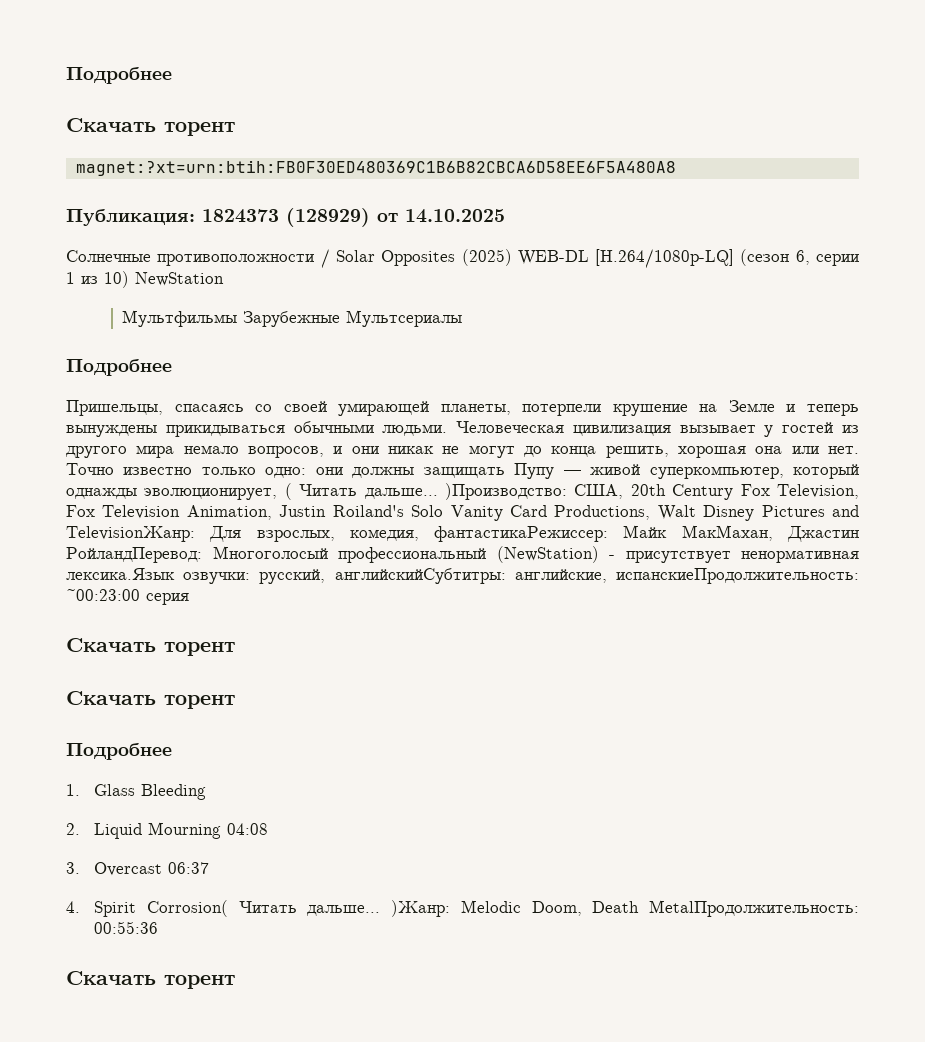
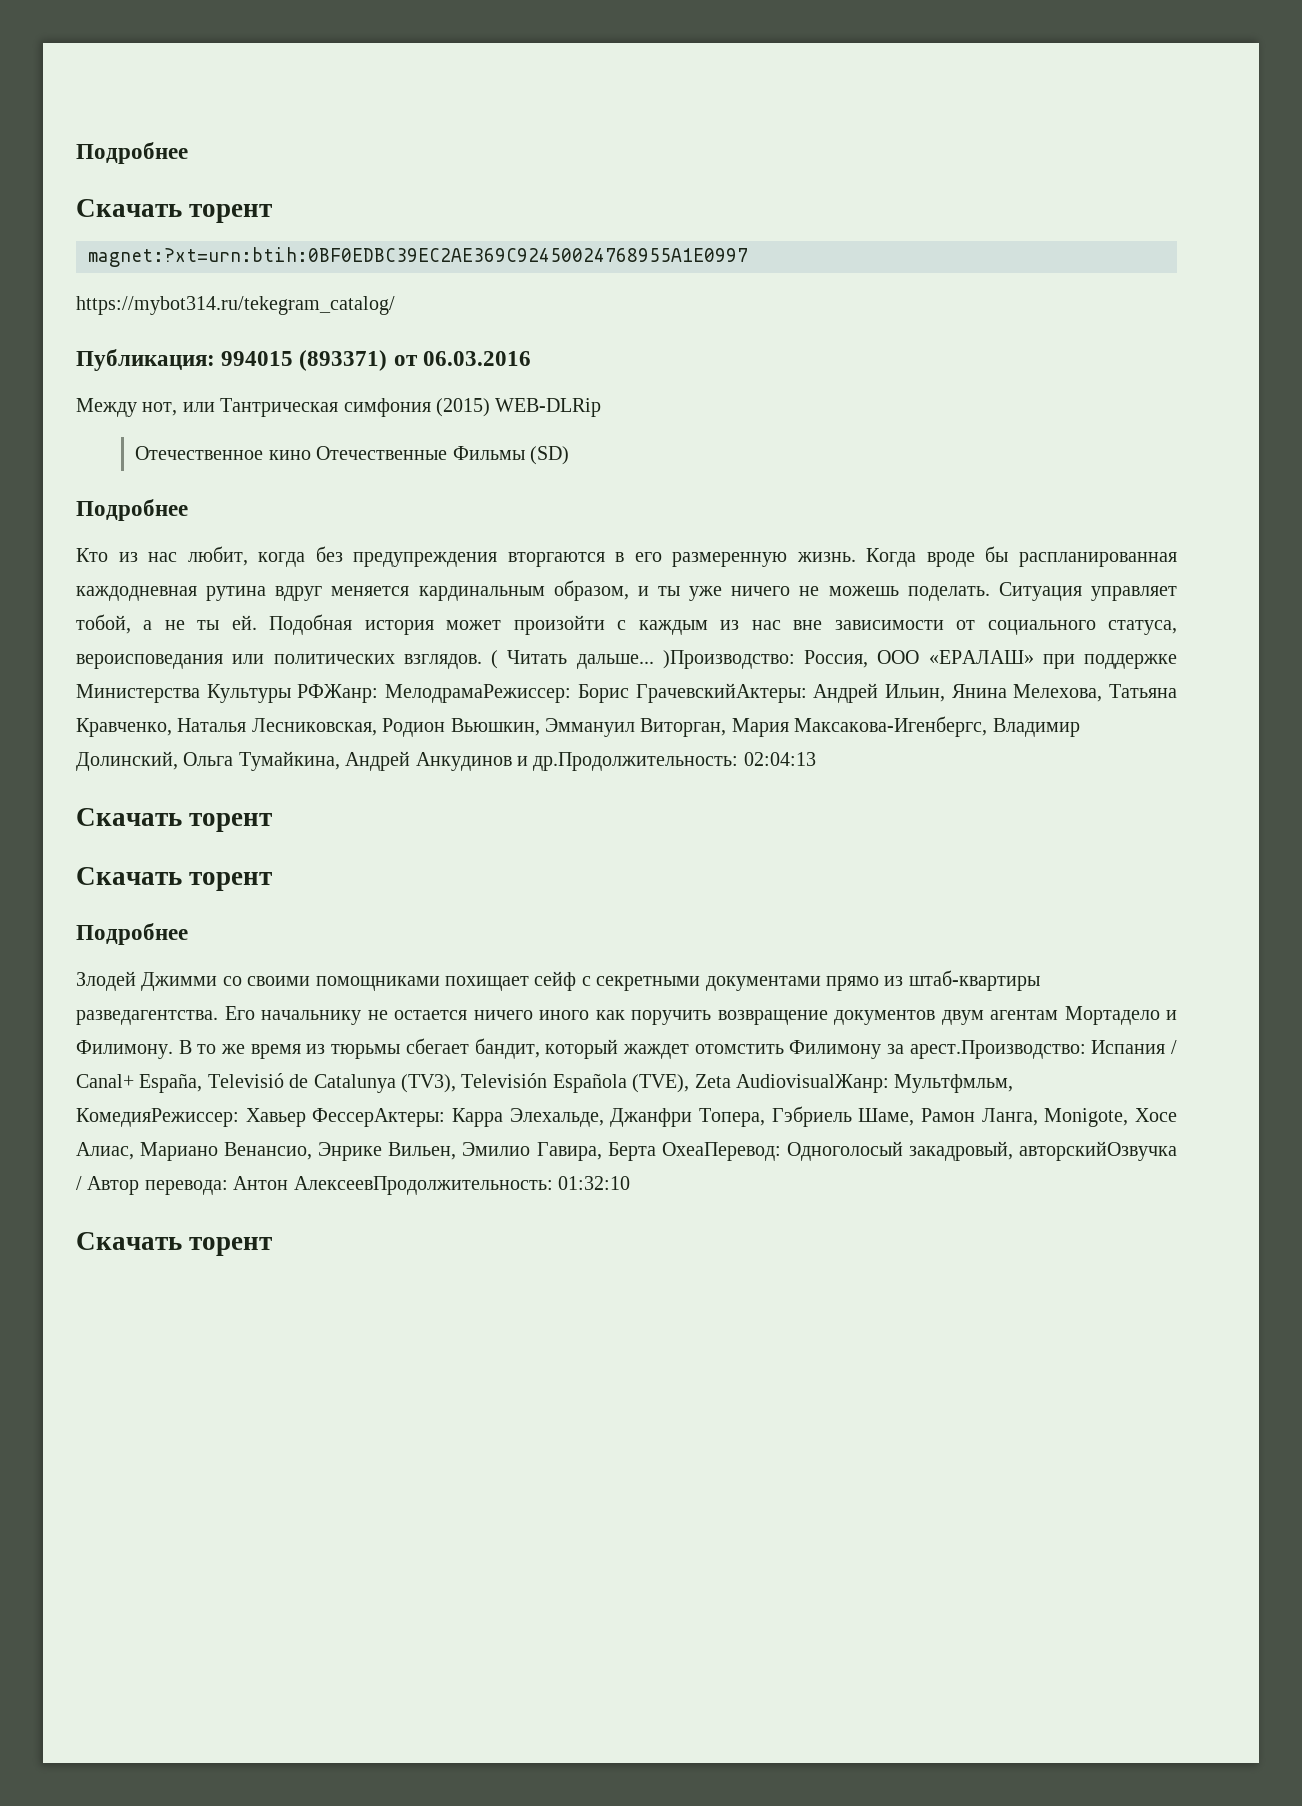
[75,160,676,176] magnet:?xt=urn:btih:FB0F30ED480369C1B6B82CBCA6D58EE6F5A480A8 -> [88,247,748,267] [76,296,395,315] magnet:?xt=urn:btih:0BF0EDBC39EC2AE369C92450024768955A1E0997 // https://mybot314.ru/tekegram_catalog/
[202,208,505,227] [66,249,859,268] [66,271,224,288] [122,310,463,327] [66,359,172,376] [66,400,859,416] [66,421,860,437] [66,445,860,458] [66,463,860,479] [66,483,859,500] [66,505,859,521] [66,525,860,542] [66,546,859,563] [66,568,859,584] [66,589,189,605] 1824373 (128929) от 14.10.2025 // Солнечные противоположности / Solar Opposites (2025) WEB-DL [H.264/1080p-LQ] (сезон 6, серии 1 из 10) NewStation // Мультфильмы Зарубежные Мультсериалы // Подробнее // Пришельцы, спасаясь со своей умирающей планеты, потерпели крушение на Земле и теперь вынуждены прикидываться обычными людьми. Человеческая цивилизация вызывает у гостей из другого мира немало вопросов, и они никак не могут до конца решить, хорошая она или нет. Точно известно только одно: они должны защищать Пупу — живой суперкомпьютер, который однажды эволюционирует, ( Читать дальше... )Производство: США, 20th Century Fox Television, Fox Television Animation, Justin Roiland's Solo Vanity Card Productions, Walt Disney Pictures and TelevisionЖанр: Для взрослых, комедия, фантастикаРежиссер: Майк МакМахан, Джастин РойландПеревод: Многоголосый профессиональный (NewStation) - присутствует ненормативная лексика.Язык озвучки: русский, английскийСубтитры: английские, испанскиеПродолжительность: ~00:23:00 серия -> [221,350,531,371] [76,398,602,417] [135,446,570,465] [76,499,188,521] [76,546,1177,567] [76,580,1177,601] [76,614,1178,635] [76,650,1177,669] [76,683,1178,703] [76,716,1080,737] [76,751,816,771] 994015 (893371) от 06.03.2016 // Между нот, или Тантрическая симфония (2015) WEB-DLRip // Отечественное кино Отечественные Фильмы (SD) // Подробнее // Кто из нас любит, когда без предупреждения вторгаются в его размеренную жизнь. Когда вроде бы распланированная каждодневная рутина вдруг меняется кардинальным образом, и ты уже ничего не можешь поделать. Ситуация управляет тобой, а не ты ей. Подобная история может произойти с каждым из нас вне зависимости от социального статуса, вероисповедания или политических взглядов. ( Читать дальше... )Производство: Россия, ООО «ЕРАЛАШ» при поддержке Министерства Культуры РФЖанр: МелодрамаРежиссер: Борис ГрачевскийАктеры: Андрей Ильин, Янина Мелехова, Татьяна Кравченко, Наталья Лесниковская, Родион Вьюшкин, Эммануил Виторган, Мария Максакова-Игенбергс, Владимир Долинский, Ольга Тумайкина, Андрей Анкудинов и др.Продолжительность: 02:04:13
[66,784,207,800] [66,822,269,839] [66,862,210,876] [66,900,859,917] [94,921,159,934] 1. Glass Bleeding // 2. Liquid Mourning 04:08 // 3. Overcast 06:37 // 4. Spirit Corrosion( Читать дальше... )Жанр: Melodic Doom, Death MetalПродолжительность: 00:55:36 -> [76,970,1040,991] [76,1006,1177,1025] [76,1038,1177,1059] [76,1073,1014,1093] [76,1106,1177,1127] [76,1141,1177,1161] [76,1176,630,1195] Злодей Джимми со своими помощниками похищает сейф с секретными документами прямо из штаб-квартиры разведагентства. Его начальнику не остается ничего иного как поручить возвращение документов двум агентам Мортадело и Филимону. В то же время из тюрьмы сбегает бандит, который жаждет отомстить Филимону за арест.Производство: Испания / Canal+ España, Televisió de Catalunya (TV3), Televisión Española (TVE), Zeta AudiovisualЖанр: Мультфмльм, КомедияРежиссер: Хавьер ФессерАктеры: Карра Элехальде, Джанфри Топера, Гэбриель Шаме, Рамон Ланга, Monigote, Хосе Алиас, Мариано Венансио, Энрике Вильен, Эмилио Гавира, Берта ОхеаПеревод: Одноголосый закадровый, авторскийОзвучка / Автор перевода: Антон АлексеевПродолжительность: 01:32:10

